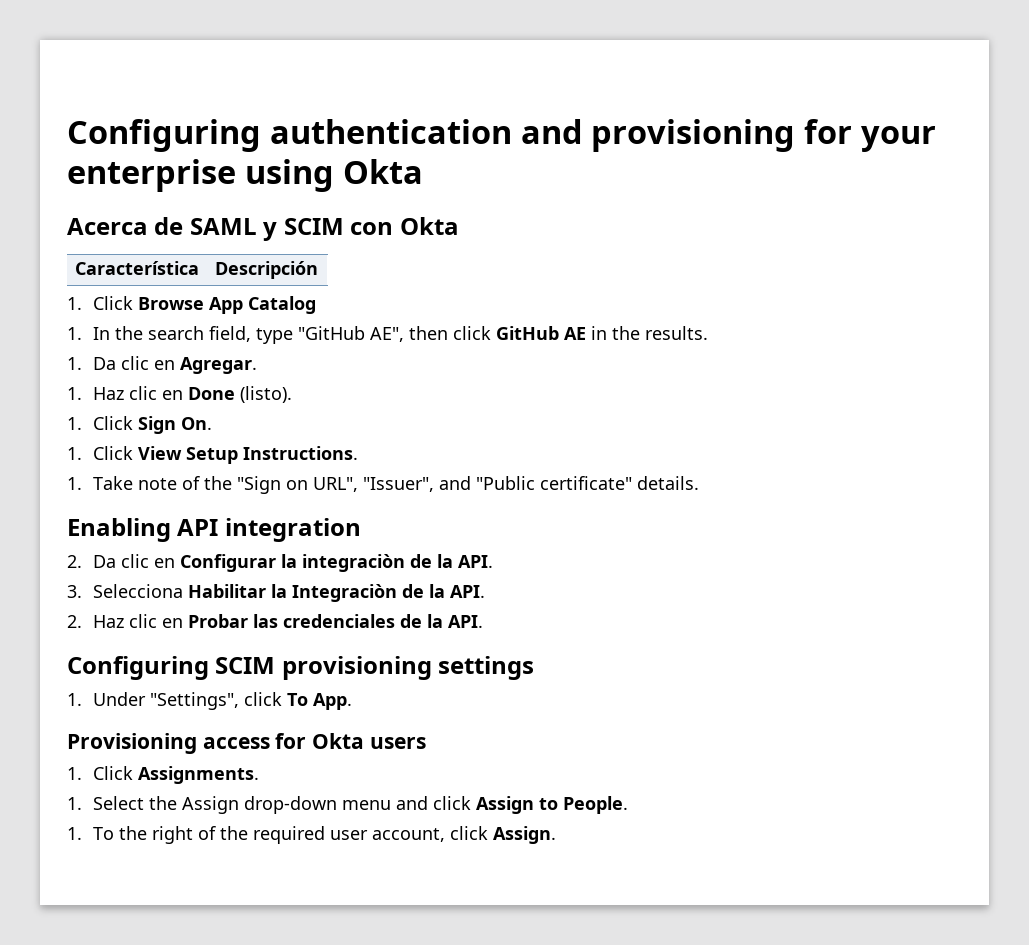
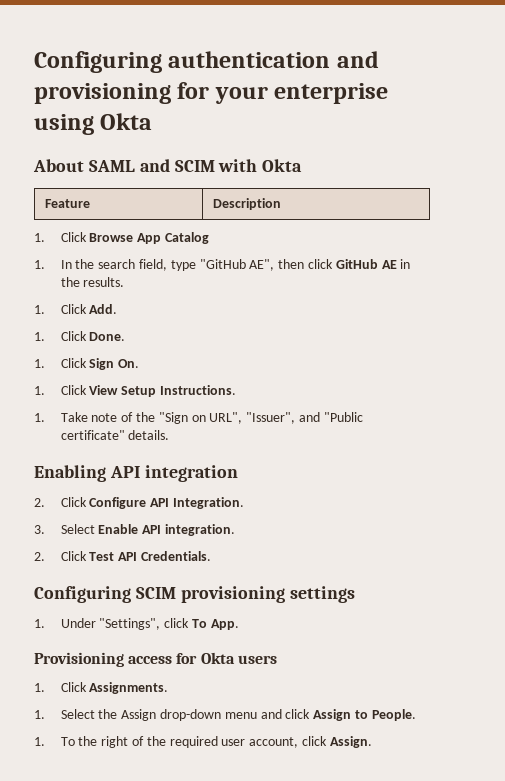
[67,217,459,241] [74,261,199,275] [214,261,318,279] Acerca de SAML y SCIM con Okta // Característica | Descripción -> [33,159,303,172] [44,199,90,208] [212,198,281,210] About SAML and SCIM with Okta // Feature | Description
[93,356,258,374] [67,386,293,403] Da clic en Agregar. // 1. Haz clic en Done (listo). -> [60,304,118,314] [34,331,126,341] Click Add. // 1. Click Done.
[93,554,494,572] [67,584,486,602] [67,614,484,628] Da clic en Configurar la integraciòn de la API. // 3. Selecciona Habilitar la Integraciòn de la API. // 2. Haz clic en Probar las credenciales de la API. -> [60,497,245,509] [34,524,236,536] [34,551,212,561] Click Configure API Integration. // 3. Select Enable API integration. // 2. Click Test API Credentials.

